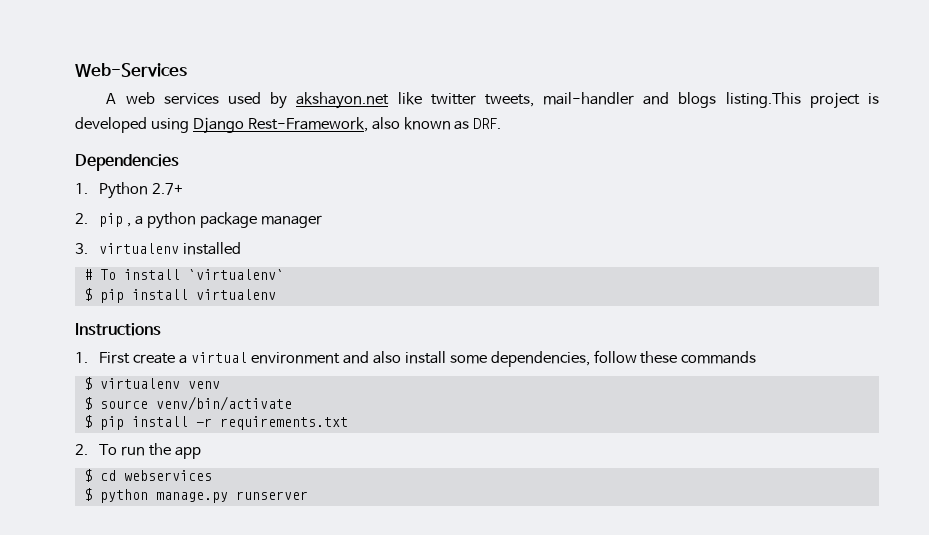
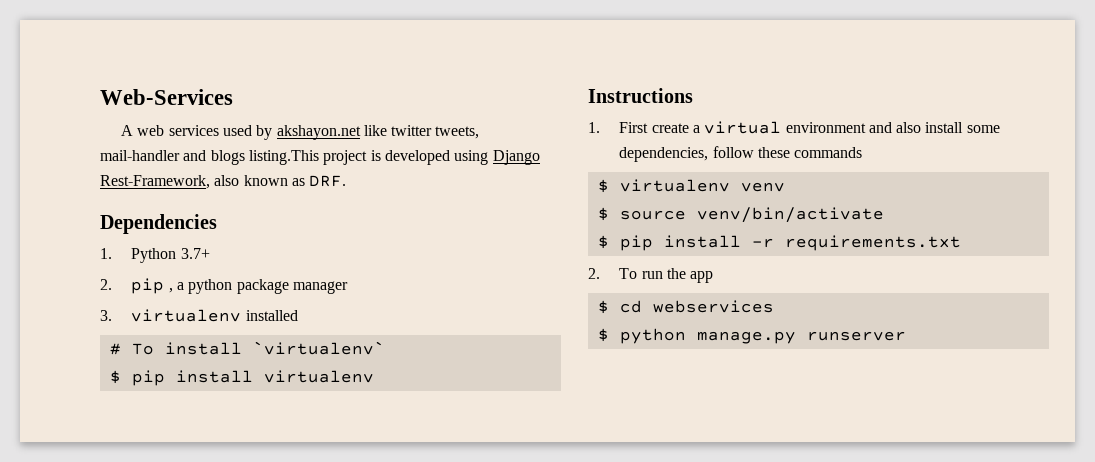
[152,183,184,195] 2.7+ -> [180,248,210,259] 3.7+

